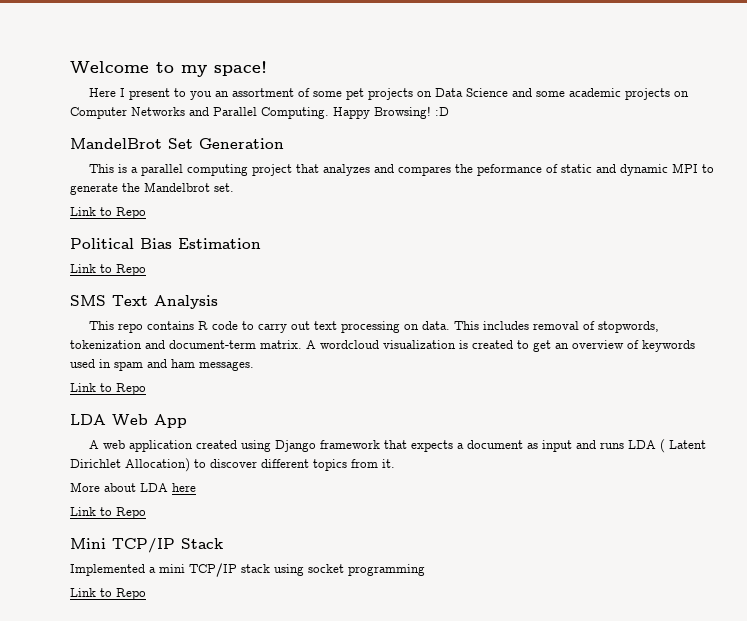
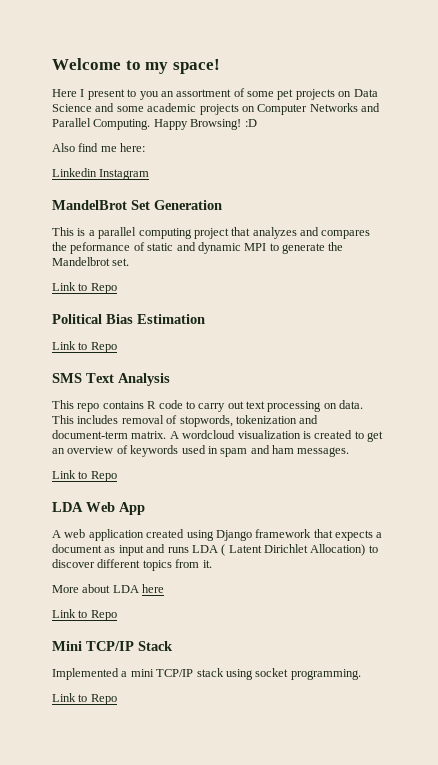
(449, 111) none -> [52,143,146,152] [52,168,150,180] // Also find me here: // Linkedin Instagram
[348,564,425,576] programming -> [290,669,361,680] programming.

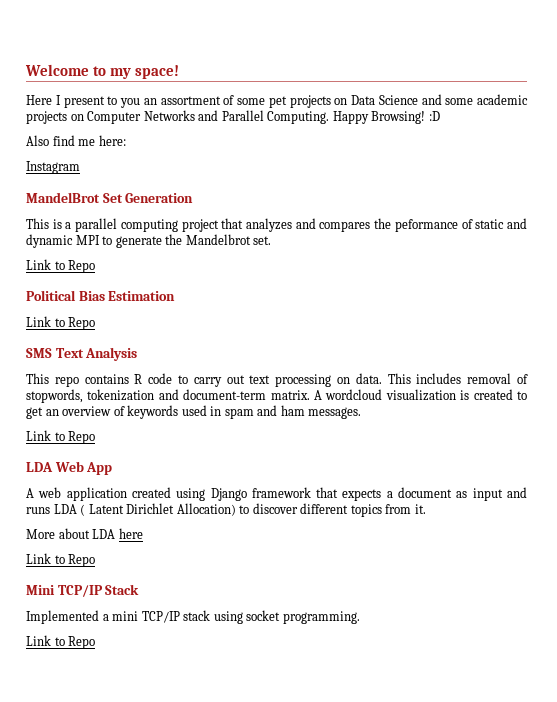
[52,168,97,177] Linkedin -> (126, 140) none

